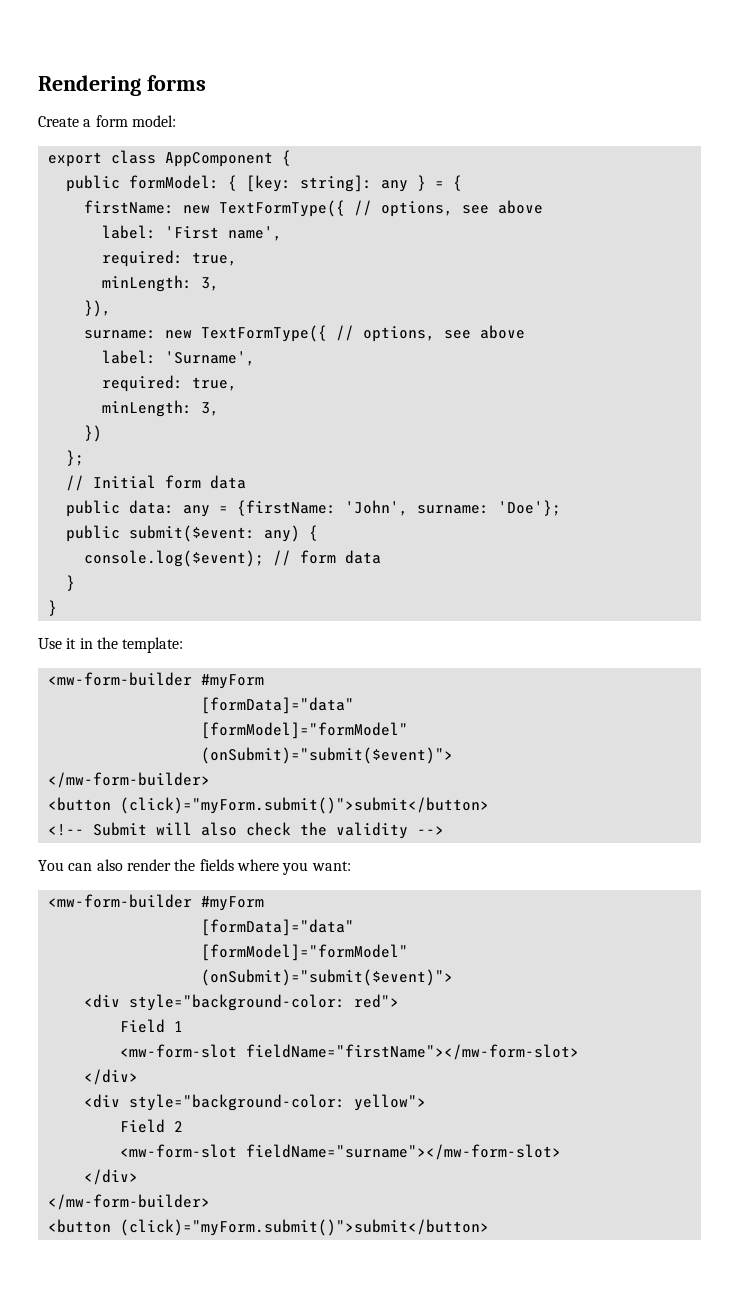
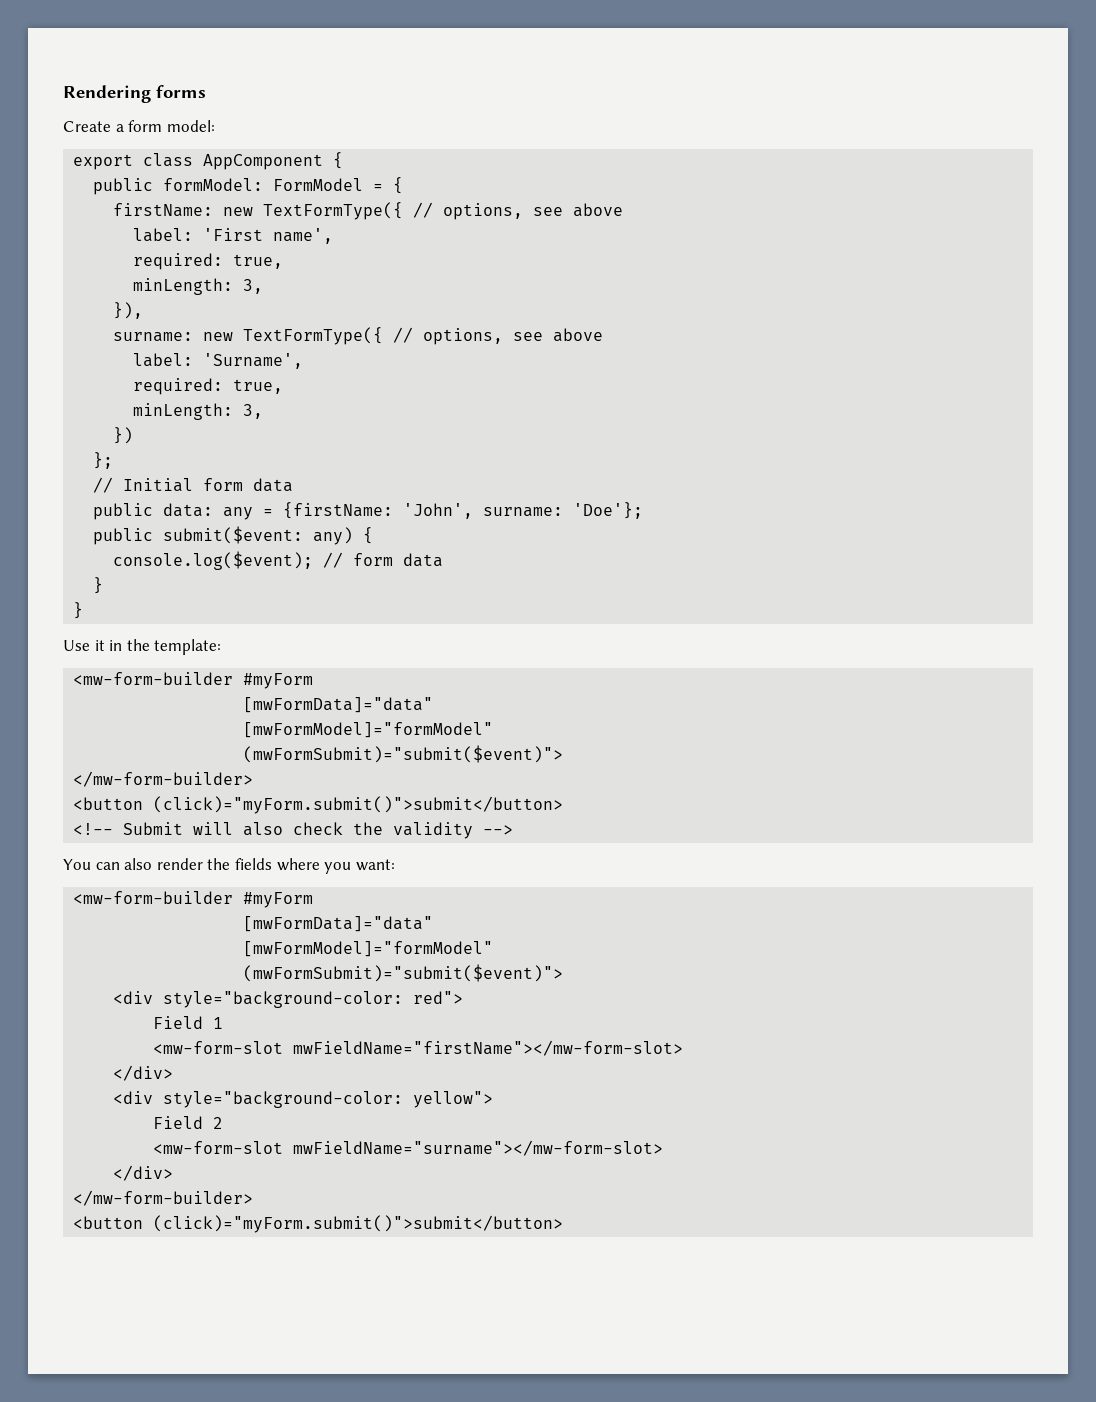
[227,175,426,192] { [key: string]: any } -> [273,178,364,191] FormModel
[200,697,354,714] [200,722,408,739] [200,747,453,764] [formData]="data" // [formModel]="formModel" // (onSubmit)="submit($event)"> -> [243,697,434,713] [243,722,494,738] [243,745,564,763] [mwFormData]="data" // [mwFormModel]="formModel" // (mwFormSubmit)="submit($event)">
[200,919,354,936] [200,944,408,961] [200,969,453,986] [formData]="data" // [formModel]="formModel" // (onSubmit)="submit($event)"> -> [243,916,434,932] [243,941,494,957] [243,964,564,982] [mwFormData]="data" // [mwFormModel]="formModel" // (mwFormSubmit)="submit($event)">
[245,1044,579,1060] fieldName="firstName"></mw-form-slot> -> [293,1040,684,1056] mwFieldName="firstName"></mw-form-slot>
[245,1144,561,1160] fieldName="surname"></mw-form-slot> -> [293,1140,664,1156] mwFieldName="surname"></mw-form-slot>

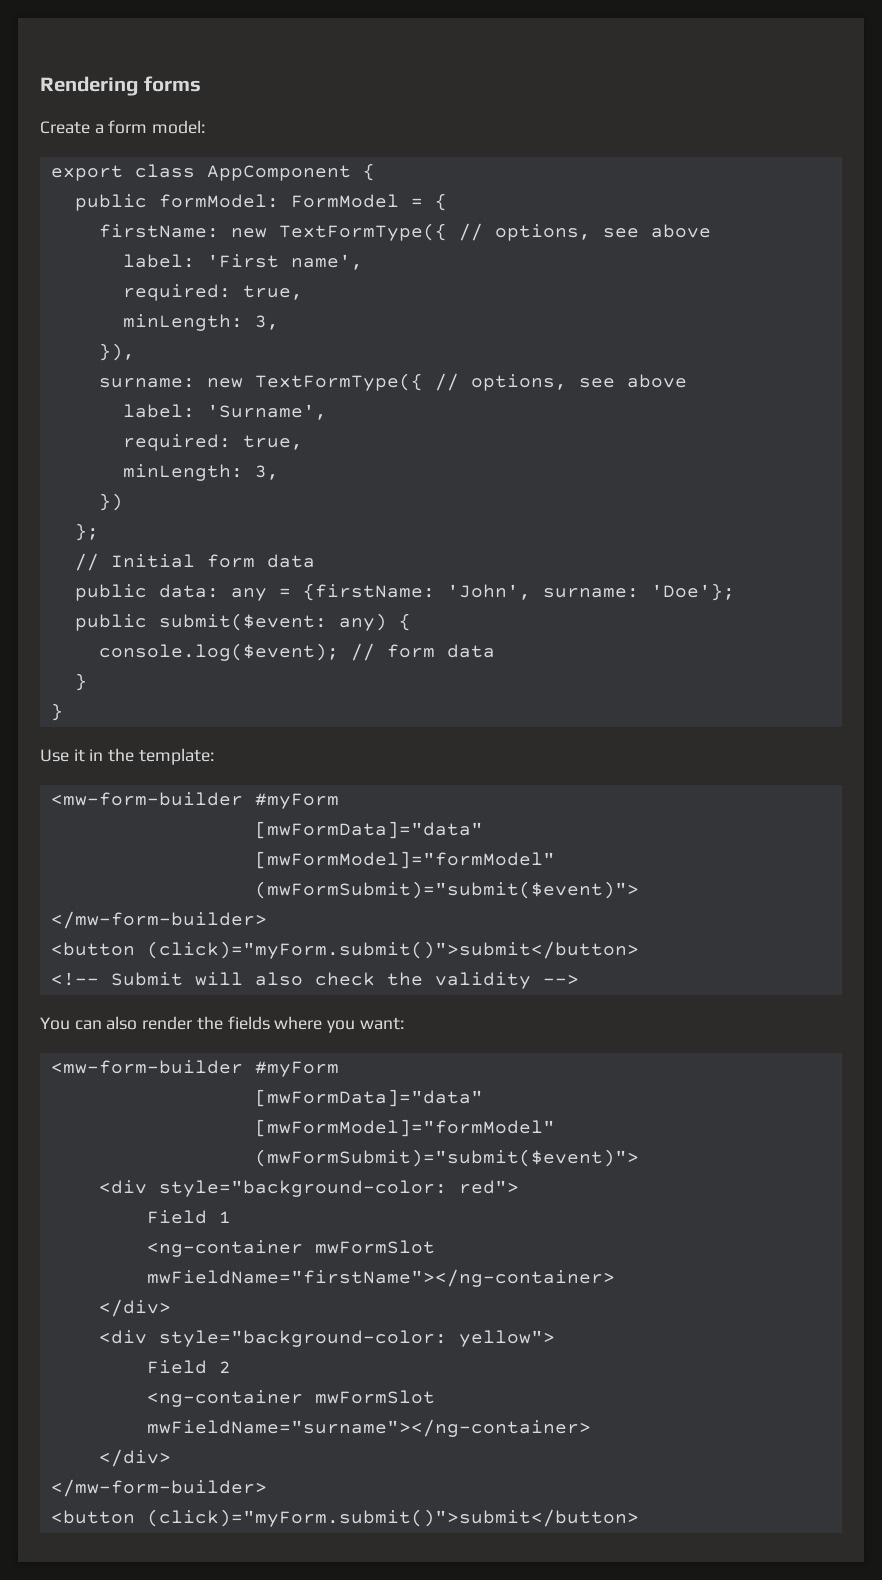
[153,1040,684,1056] <mw-form-slot mwFieldName="firstName"></mw-form-slot> -> [146,1240,435,1257] [146,1269,615,1287] <ng-container mwFormSlot mwFieldName="firstName"></ng-container>
[153,1140,664,1156] <mw-form-slot mwFieldName="surname"></mw-form-slot> -> [146,1390,435,1407] [146,1419,591,1437] <ng-container mwFormSlot mwFieldName="surname"></ng-container>

